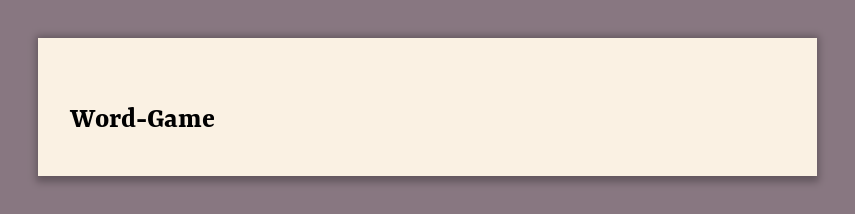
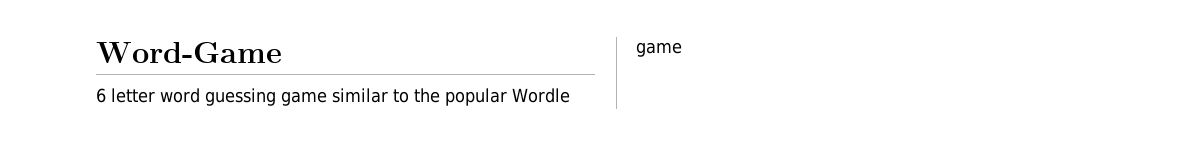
(215, 117) none -> [96,88,570,106] [636,42,682,57] // 6 letter word guessing game similar to the popular Wordle game

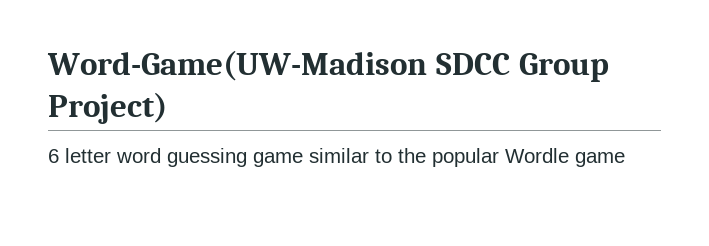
[96,42,282,63] Word-Game -> [47,50,609,82] [48,92,167,124] Word-Game(UW-Madison SDCC Group Project)

